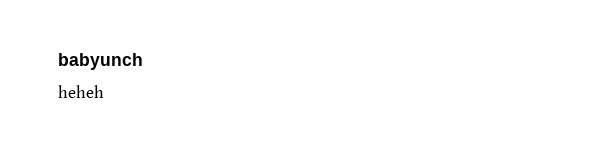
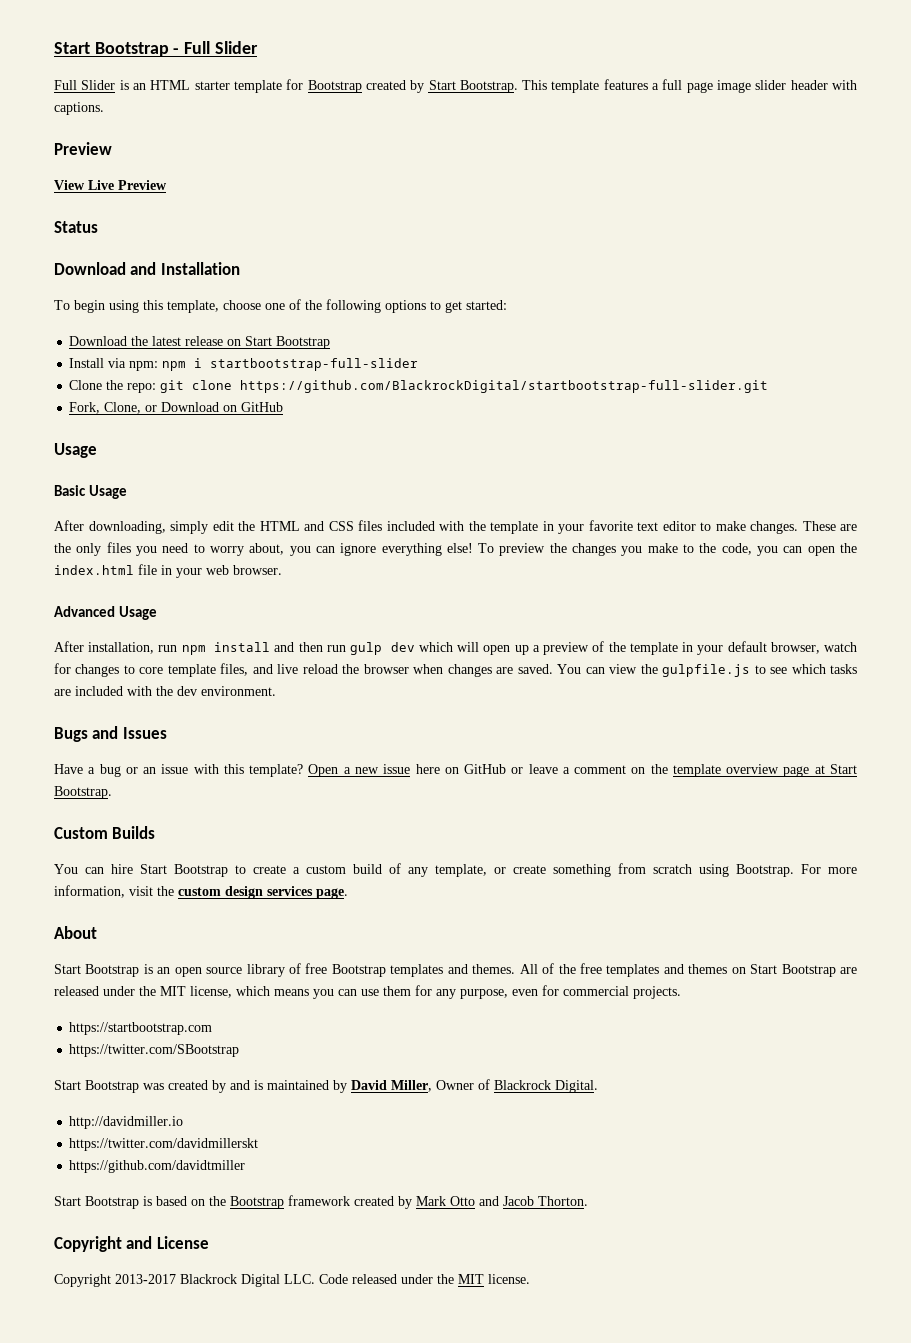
[58,53,143,70] [58,85,104,98] babyunch // heheh -> [54,41,258,57] [54,79,858,93] [54,102,104,115] [54,142,112,155] [54,180,167,190] [54,221,98,233] [54,262,240,275] [54,299,507,313] [69,336,331,349] [69,358,419,371] [69,380,769,393] [69,402,284,414] [54,443,97,458] [54,485,128,499] [54,520,857,534] [54,542,858,556] [54,564,282,578] [54,606,158,620] [54,641,858,655] [54,663,857,677] [54,686,276,696] [54,726,167,742] [54,764,857,777] [54,786,112,799] [54,826,156,839] [54,863,857,877] [54,885,348,899] [54,926,97,939] [54,963,857,977] [54,985,681,999] [69,1022,213,1035] [69,1044,240,1057] [54,1079,598,1093] [69,1116,184,1129] [69,1138,259,1151] [69,1160,246,1173] [54,1195,588,1209] [54,1236,209,1252] [54,1274,530,1287] Start Bootstrap - Full Slider // Full Slider is an HTML starter template for Bootstrap created by Start Bootstrap. This template features a full page image slider header with captions. // Preview // View Live Preview // Status // Download and Installation // To begin using this template, choose one of the following options to get started: // Download the latest release on Start Bootstrap // Install via npm: npm i startbootstrap-full-slider // Clone the repo: git clone https://github.com/BlackrockDigital/startbootstrap-full-slider.git // Fork, Clone, or Download on GitHub // Usage // Basic Usage // After downloading, simply edit the HTML and CSS files included with the template in your favorite text editor to make changes. These are the only files you need to worry about, you can ignore everything else! To preview the changes you make to the code, you can open the index.html file in your web browser. // Advanced Usage // After installation, run npm install and then run gulp dev which will open up a preview of the template in your default browser, watch for changes to core template files, and live reload the browser when changes are saved. You can view the gulpfile.js to see which tasks are included with the dev environment. // Bugs and Issues // Have a bug or an issue with this template? Open a new issue here on GitHub or leave a comment on the template overview page at Start Bootstrap. // Custom Builds // You can hire Start Bootstrap to create a custom build of any template, or create something from scratch using Bootstrap. For more information, visit the custom design services page. // About // Start Bootstrap is an open source library of free Bootstrap templates and themes. All of the free templates and themes on Start Bootstrap are released under the MIT license, which means you can use them for any purpose, even for commercial projects. // https://startbootstrap.com // https://twitter.com/SBootstrap // Start Bootstrap was created by and is maintained by David Miller, Owner of Blackrock Digital. // http://davidmiller.io // https://twitter.com/davidmillerskt // https://github.com/davidtmiller // Start Bootstrap is based on the Bootstrap framework created by Mark Otto and Jacob Thorton. // Copyright and License // Copyright 2013-2017 Blackrock Digital LLC. Code released under the MIT license.

